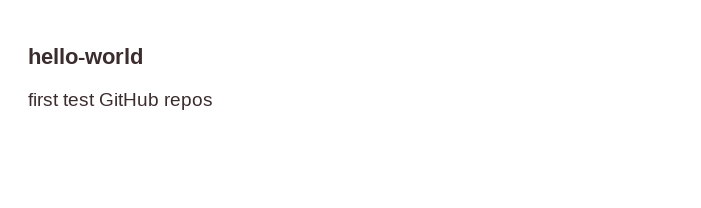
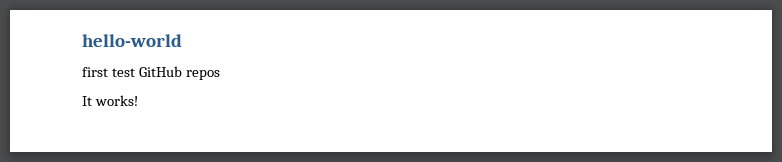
(214, 102) none -> [82,95,138,106] // It works!

